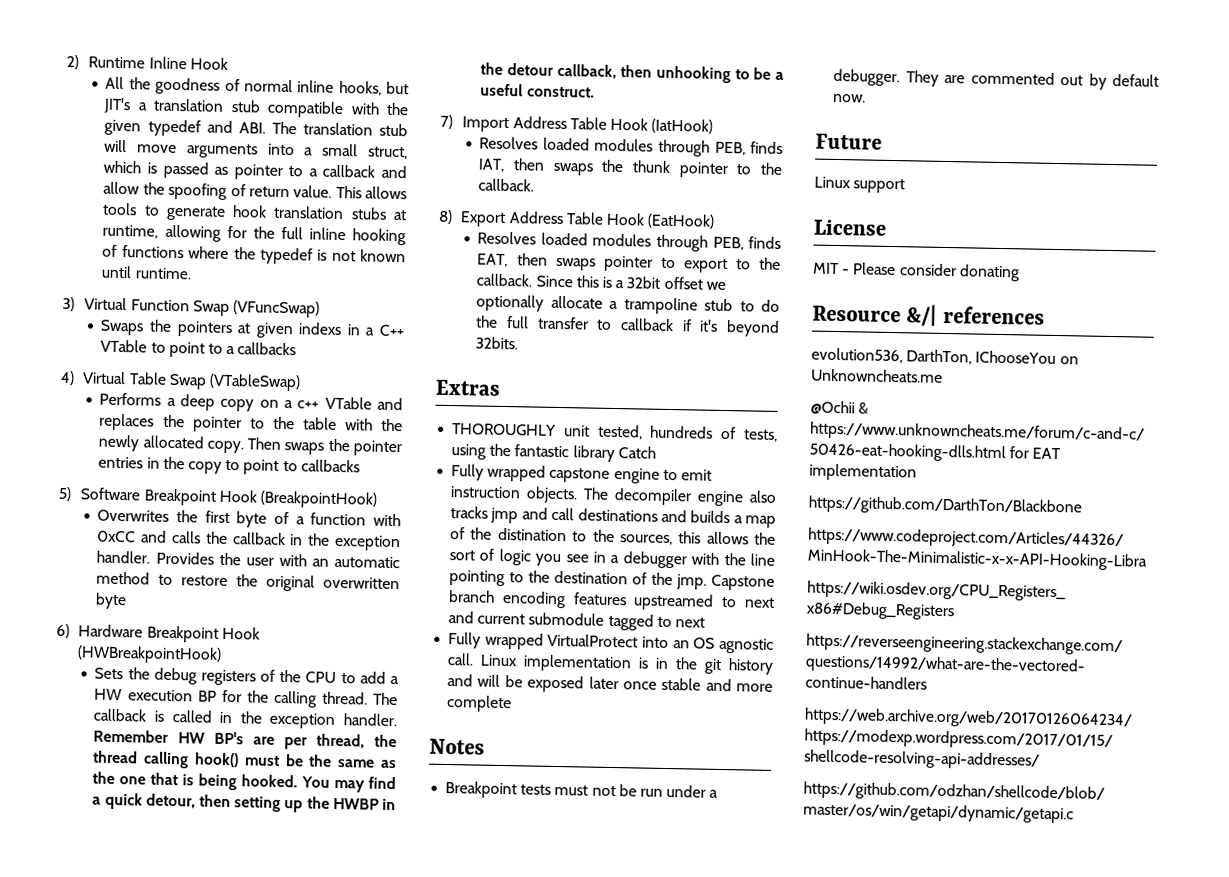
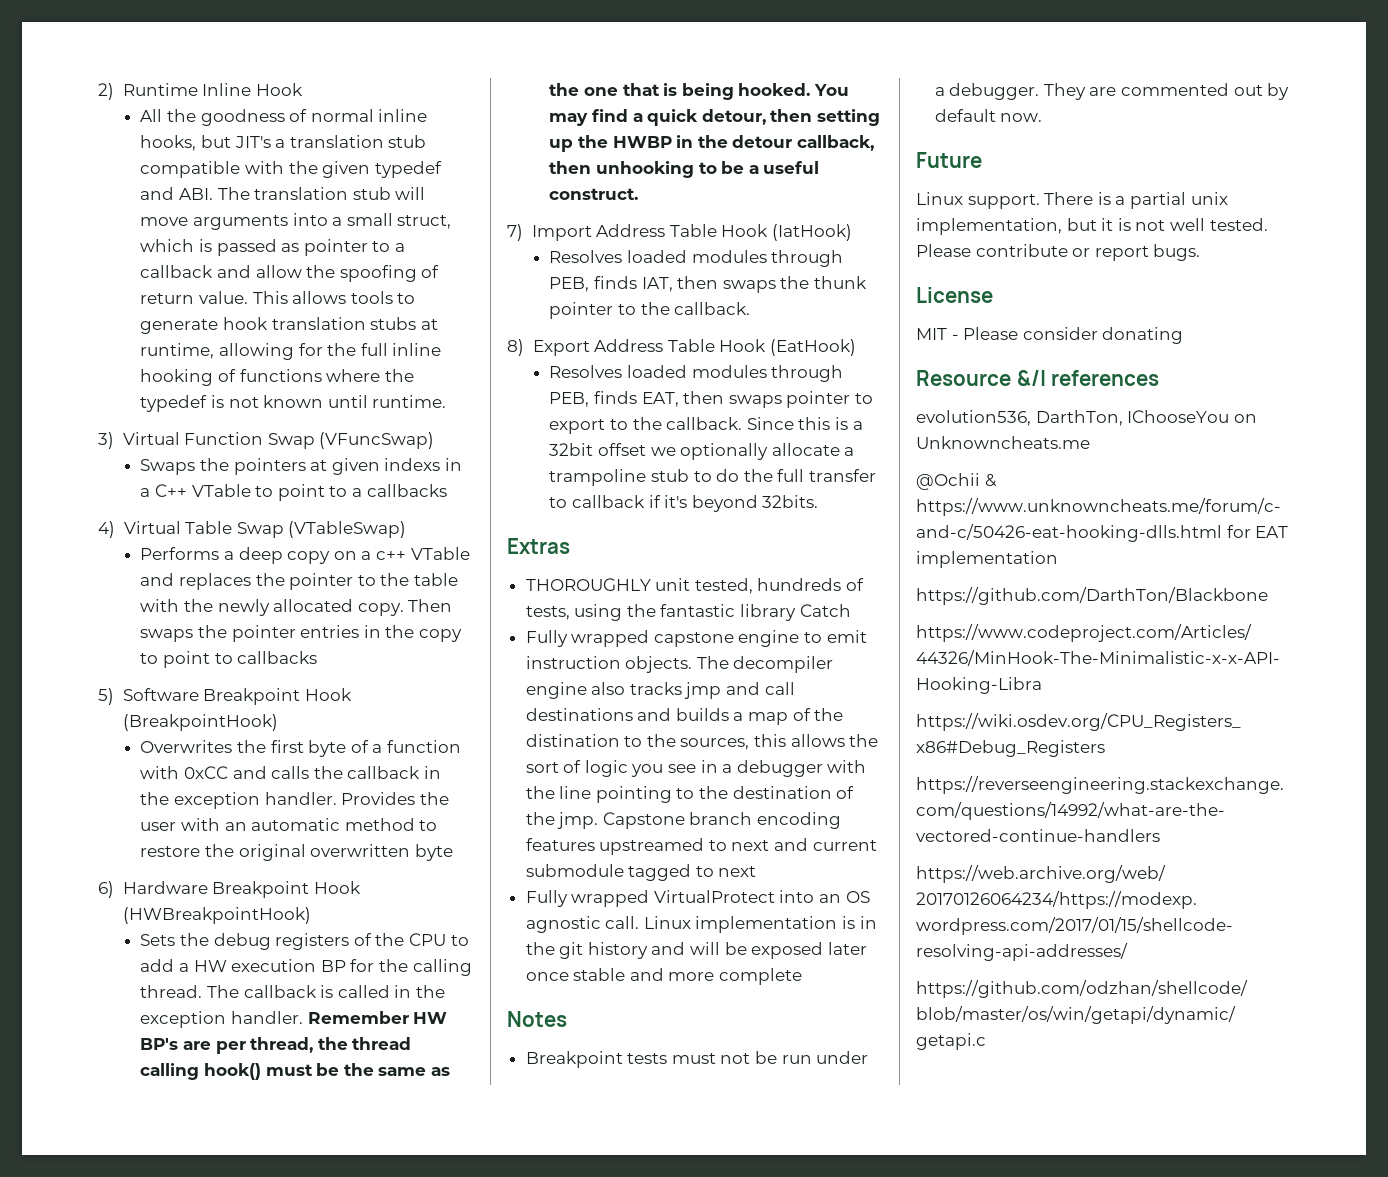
[853,178,906,194] support -> [967,192,1228,209] [916,218,1268,235] [916,244,1201,261] support. There is a partial unix implementation, but it is not well tested. Please contribute or report bugs.

